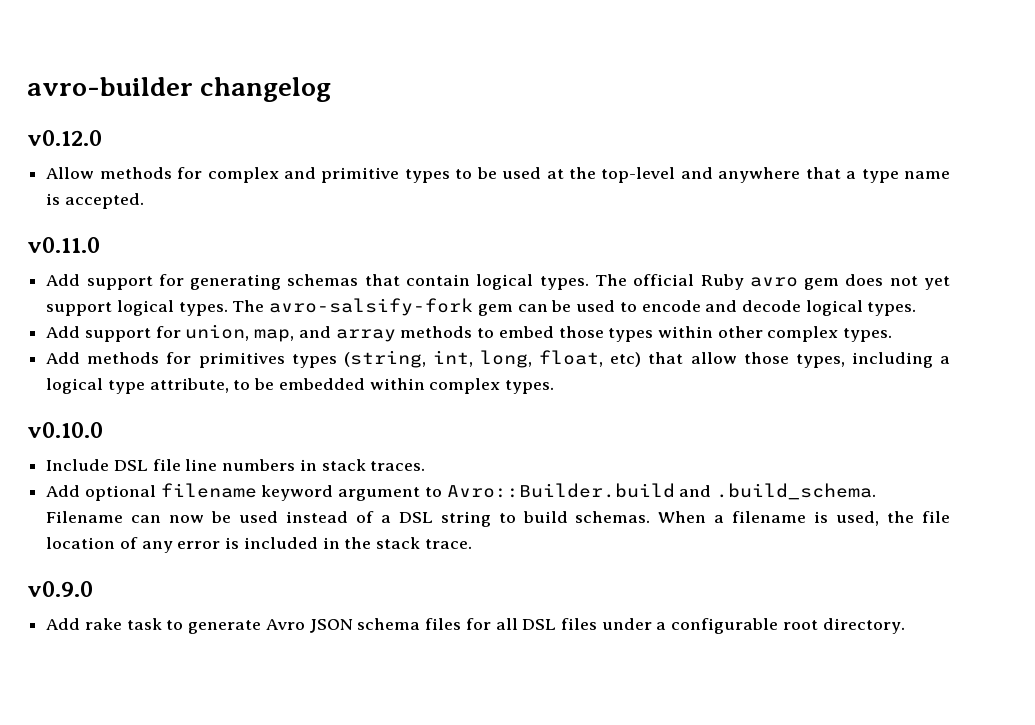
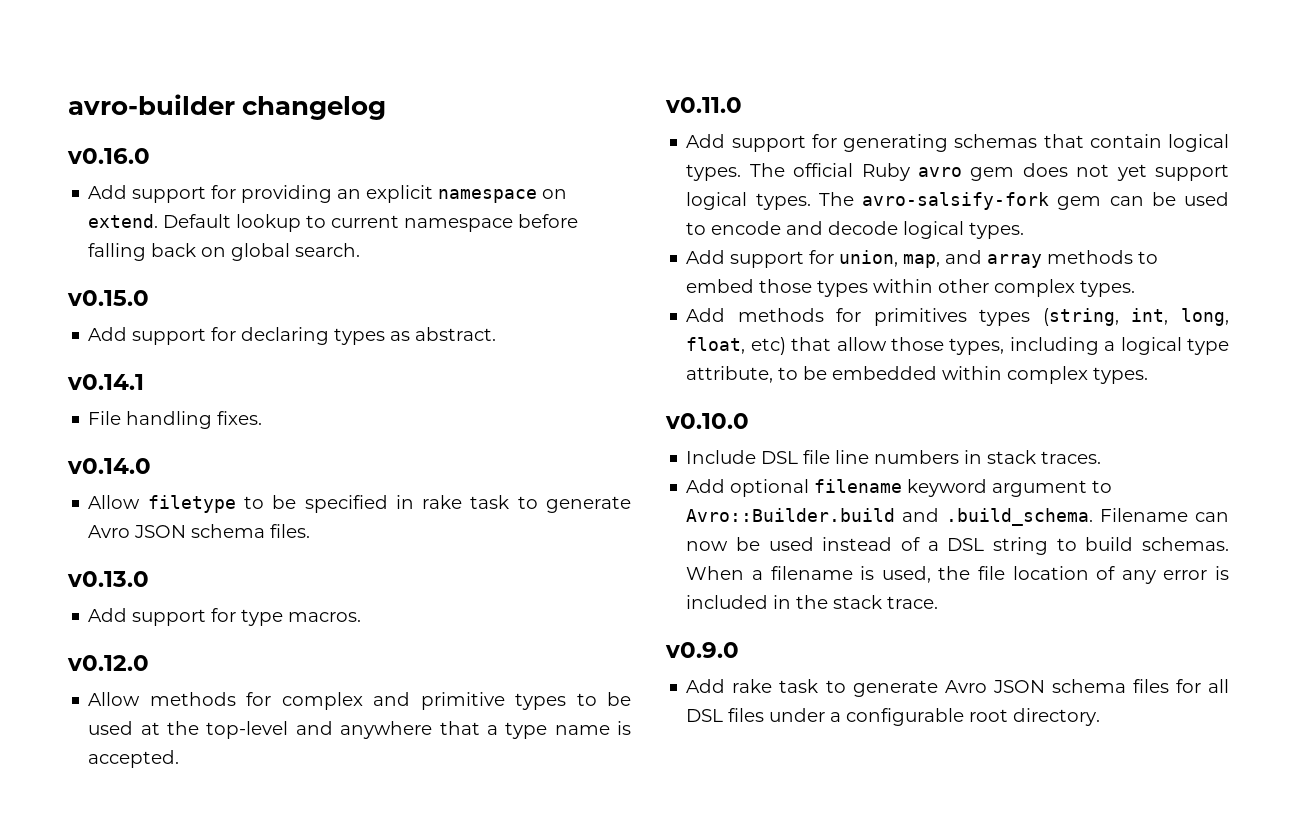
(332, 89) none -> [67,148,150,164] [88,185,568,203] [88,214,579,232] [88,243,361,261] [67,290,149,306] [88,327,497,345] [67,374,144,390] [88,411,263,429] [67,458,151,474] [88,495,631,513] [88,524,311,538] [67,571,149,587] [88,608,362,626] // v0.16.0 // Add support for providing an explicit namespace on extend. Default lookup to current namespace before falling back on global search. // v0.15.0 // Add support for declaring types as abstract. // v0.14.1 // File handling fixes. // v0.14.0 // Allow filetype to be specified in rake task to generate Avro JSON schema files. // v0.13.0 // Add support for type macros.

